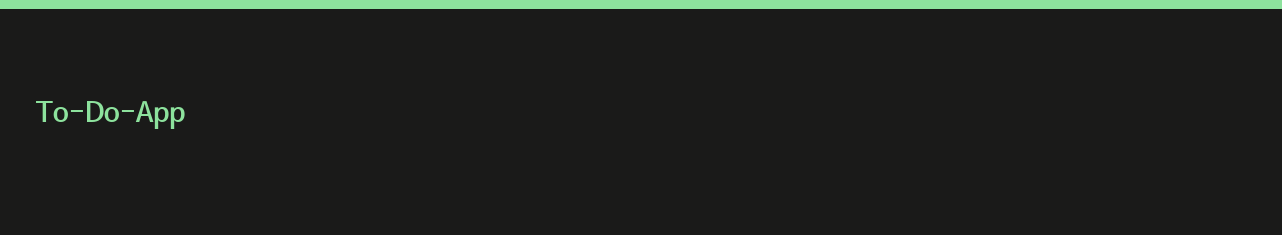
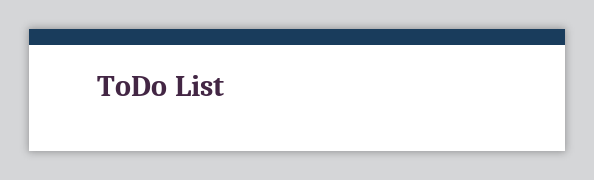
[36,101,185,129] To-Do-App -> [97,75,225,96] ToDo List

